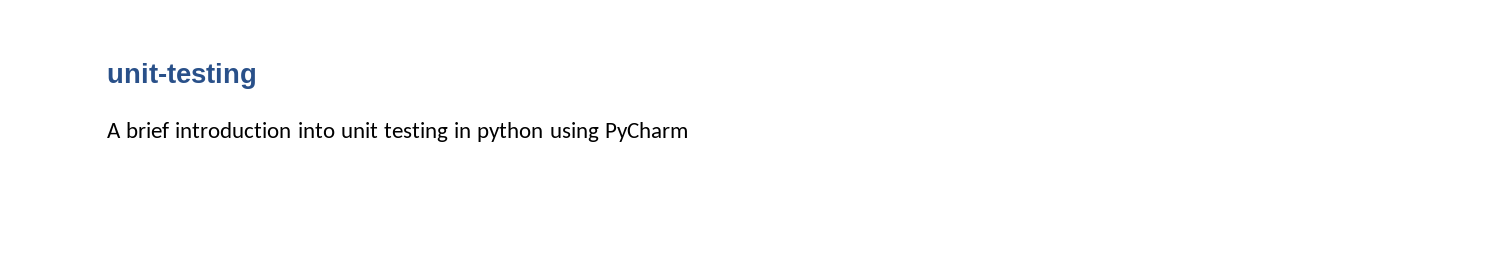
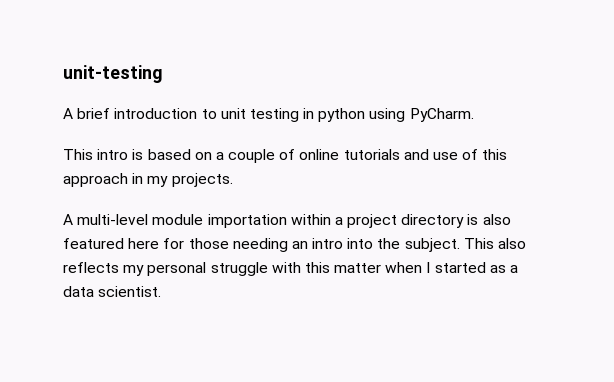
[297,122,335,138] into -> [201,109,217,119] to
[604,122,688,142] PyCharm -> [409,108,474,122] [63,149,508,163] [63,173,233,187] [63,214,511,228] [63,238,527,252] [63,262,519,276] [63,286,162,297] PyCharm. // This intro is based on a couple of online tutorials and use of this approach in my projects. // A multi-level module importation within a project directory is also featured here for those needing an intro into the subject. This also reflects my personal struggle with this matter when I started as a data scientist.

